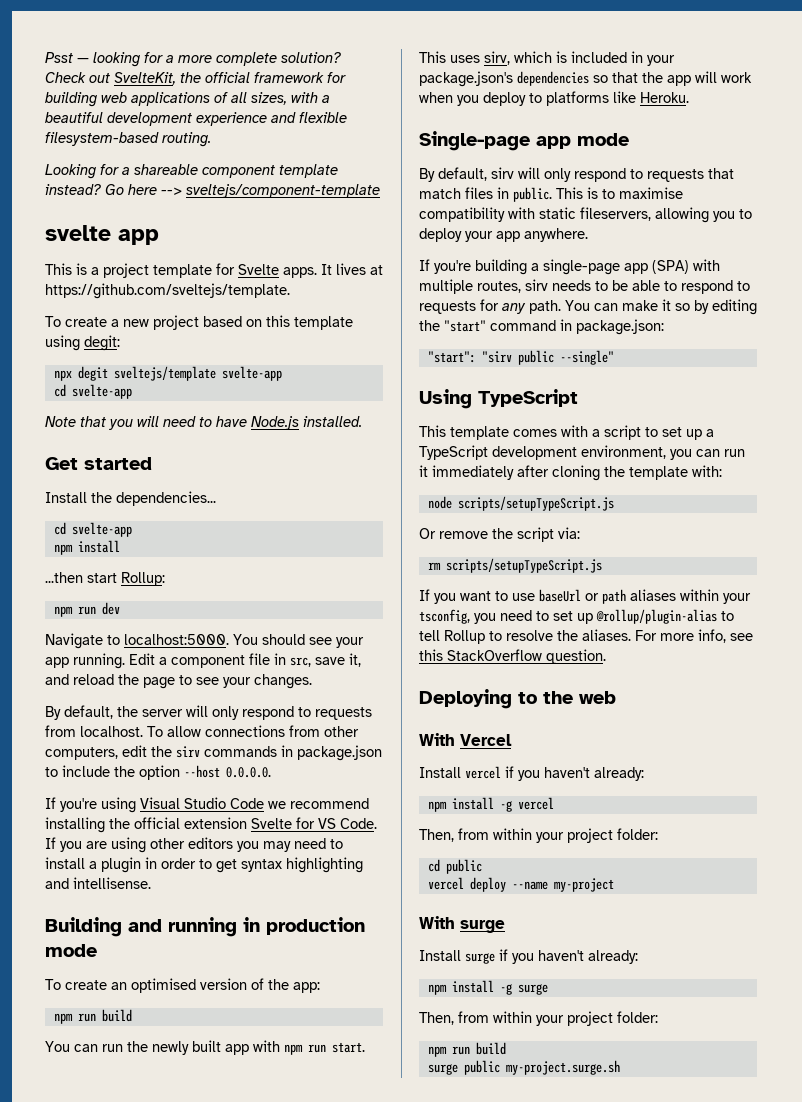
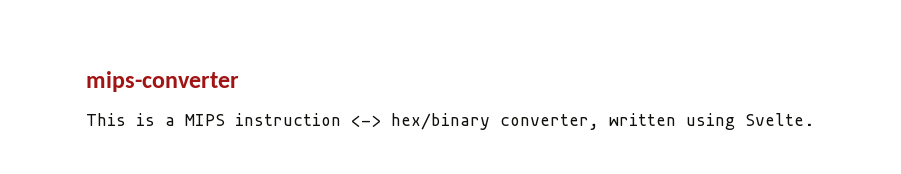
[45,52,341,67] [45,72,346,85] [45,92,330,107] [45,112,347,126] [45,132,211,147] [45,164,338,179] [45,184,380,198] [45,225,159,245] [45,263,383,278] [45,283,290,299] [45,315,353,330] [45,335,120,351] [53,366,282,381] [53,384,132,399] [45,416,362,430] [45,457,152,470] [45,491,216,506] [53,522,132,537] [53,540,120,555] [45,572,165,586] [53,602,120,617] [45,633,364,649] [45,653,361,669] [45,674,312,689] [45,705,372,720] [45,725,359,737] [45,745,382,761] [45,765,271,780] [45,797,369,813] [45,817,377,833] [45,837,343,853] [45,857,363,873] [45,877,151,889] [45,917,365,937] [45,944,97,957] [45,978,320,993] [53,1009,132,1024] [45,1040,365,1055] [419,51,675,66] [419,71,752,87] [419,91,689,106] [419,131,629,151] [419,167,734,182] [419,187,683,202] [419,207,752,223] [419,228,588,242] [419,259,720,275] [419,279,750,294] [419,299,757,315] [419,319,664,335] [427,350,614,365] [419,389,578,409] [419,425,714,440] [419,445,745,460] [419,465,722,481] [427,496,614,511] [419,527,580,542] [427,558,602,573] [419,589,751,604] [419,609,734,624] [419,629,753,644] [419,649,606,664] [419,689,616,709] [419,733,512,746] [419,766,644,781] [427,797,554,812] [419,828,658,843] [427,859,482,874] [427,877,614,892] [419,916,505,933] [419,949,638,964] [427,980,548,995] [419,1011,658,1026] [427,1042,506,1057] [427,1060,620,1075] Psst — looking for a more complete solution? Check out SvelteKit, the official framework for building web applications of all sizes, with a beautiful development experience and flexible filesystem-based routing. // Looking for a shareable component template instead? Go here --> sveltejs/component-template // svelte app // This is a project template for Svelte apps. It lives at https://github.com/sveltejs/template. // To create a new project based on this template using degit: // npx degit sveltejs/template svelte-app // cd svelte-app // Note that you will need to have Node.js installed. // Get started // Install the dependencies... // cd svelte-app // npm install // ...then start Rollup: // npm run dev // Navigate to localhost:5000. You should see your app running. Edit a component file in src, save it, and reload the page to see your changes. // By default, the server will only respond to requests from localhost. To allow connections from other computers, edit the sirv commands in package.json to include the option --host 0.0.0.0. // If you're using Visual Studio Code we recommend installing the official extension Svelte for VS Code. If you are using other editors you may need to install a plugin in order to get syntax highlighting and intellisense. // Building and running in production mode // To create an optimised version of the app: // npm run build // You can run the newly built app with npm run start. This uses sirv, which is included in your package.json's dependencies so that the app will work when you deploy to platforms like Heroku. // Single-page app mode // By default, sirv will only respond to requests that match files in public. This is to maximise compatibility with static fileservers, allowing you to deploy your app anywhere. // If you're building a single-page app (SPA) with multiple routes, sirv needs to be able to respond to requests for any path. You can make it so by editing the "start" command in package.json: // "start": "sirv public --single" // Using TypeScript // This template comes with a script to set up a TypeScript development environment, you can run it immediately after cloning the template with: // node scripts/setupTypeScript.js // Or remove the script via: // rm scripts/setupTypeScript.js // If you want to use baseUrl or path aliases within your tsconfig, you need to set up @rollup/plugin-alias to tell Rollup to resolve the aliases. For more info, see this StackOverflow question. // Deploying to the web // With Vercel // Install vercel if you haven't already: // npm install -g vercel // Then, from within your project folder: // cd public // vercel deploy --name my-project // With surge // Install surge if you haven't already: // npm install -g surge // Then, from within your project folder: // npm run build // surge public my-project.surge.sh -> [86,71,239,92] [86,113,814,130] mips-converter // This is a MIPS instruction <-> hex/binary converter, written using Svelte.

